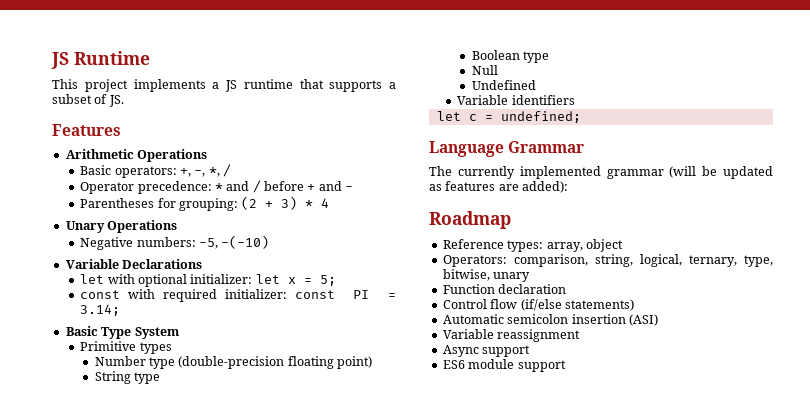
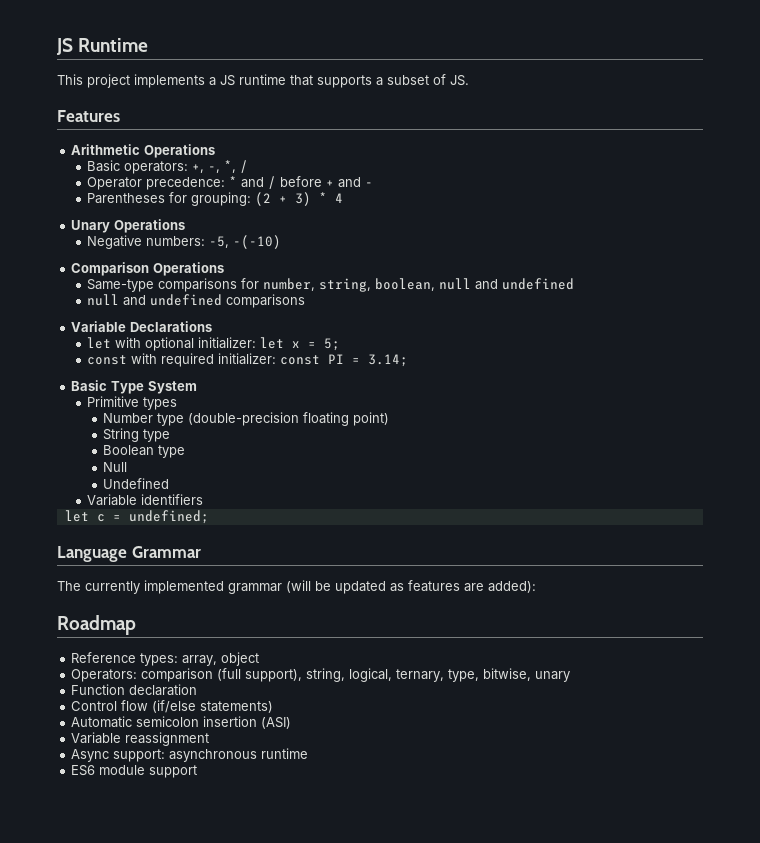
(270, 242) none -> [71,262,225,276] [87,278,575,292] [87,294,306,308] // Comparison Operations // Same-type comparisons for number, string, boolean, null and undefined // null and undefined comparisons
[513,254,588,267] comparison, -> [141,668,303,682] comparison (full support),
[482,345,531,357] support -> [113,748,309,762] support: asynchronous runtime

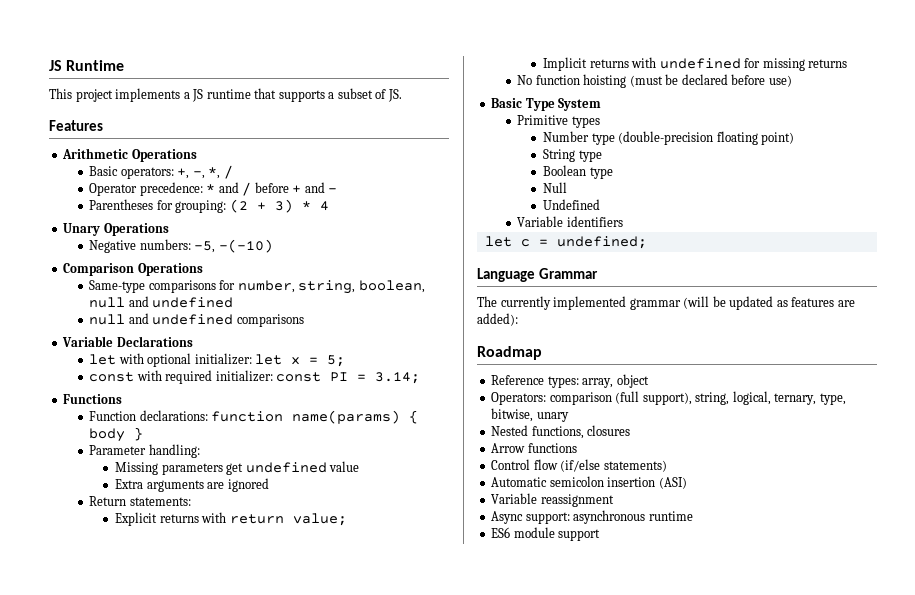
(409, 360) none -> [63,394,123,404] [89,410,419,424] [89,427,144,442] [89,444,200,458] [115,461,360,475] [115,478,269,492] [89,496,191,506] [115,512,347,526] [543,57,848,71] [517,74,792,88] // Functions // Function declarations: function name(params) { body } // Parameter handling: // Missing parameters get undefined value // Extra arguments are ignored // Return statements: // Explicit returns with return value; // Implicit returns with undefined for missing returns // No function hoisting (must be declared before use)
[71,684,198,696] Function declaration -> [491,425,631,439] [491,443,577,453] Nested functions, closures // Arrow functions

